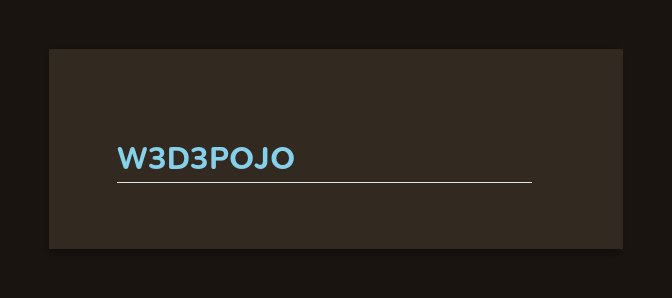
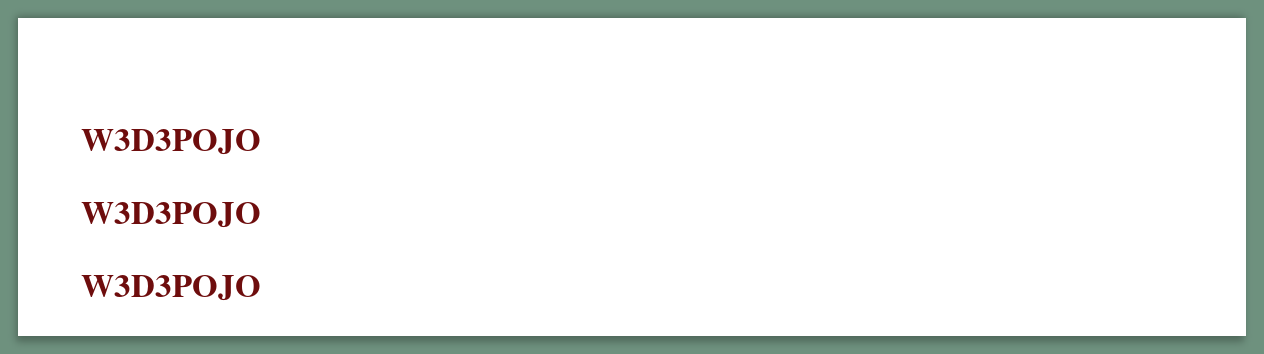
[117,146,295,171] W3D3POJO -> [81,129,261,155] [81,202,261,228] [81,275,261,301] W3D3POJO // W3D3POJO // W3D3POJO

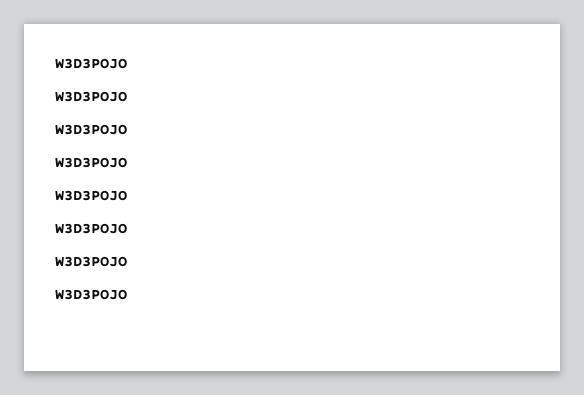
[81,129,261,155] [81,202,261,228] [81,275,261,301] W3D3POJO // W3D3POJO // W3D3POJO -> [55,58,127,69] [55,91,127,102] [55,124,127,135] [55,157,127,168] [55,190,127,201] [55,223,127,234] [55,256,127,267] [55,289,127,300] W3D3POJO // W3D3POJO // W3D3POJO // W3D3POJO // W3D3POJO // W3D3POJO // W3D3POJO // W3D3POJO

